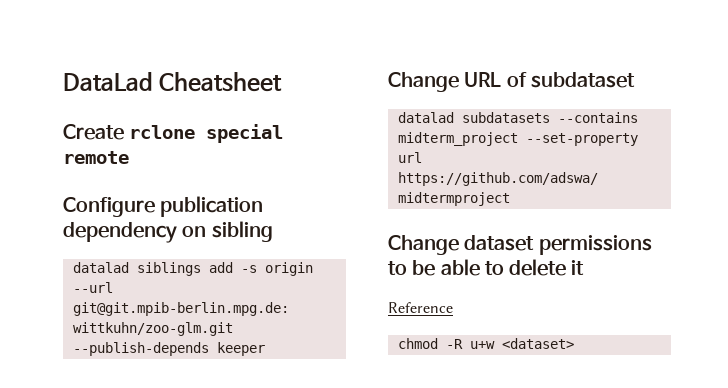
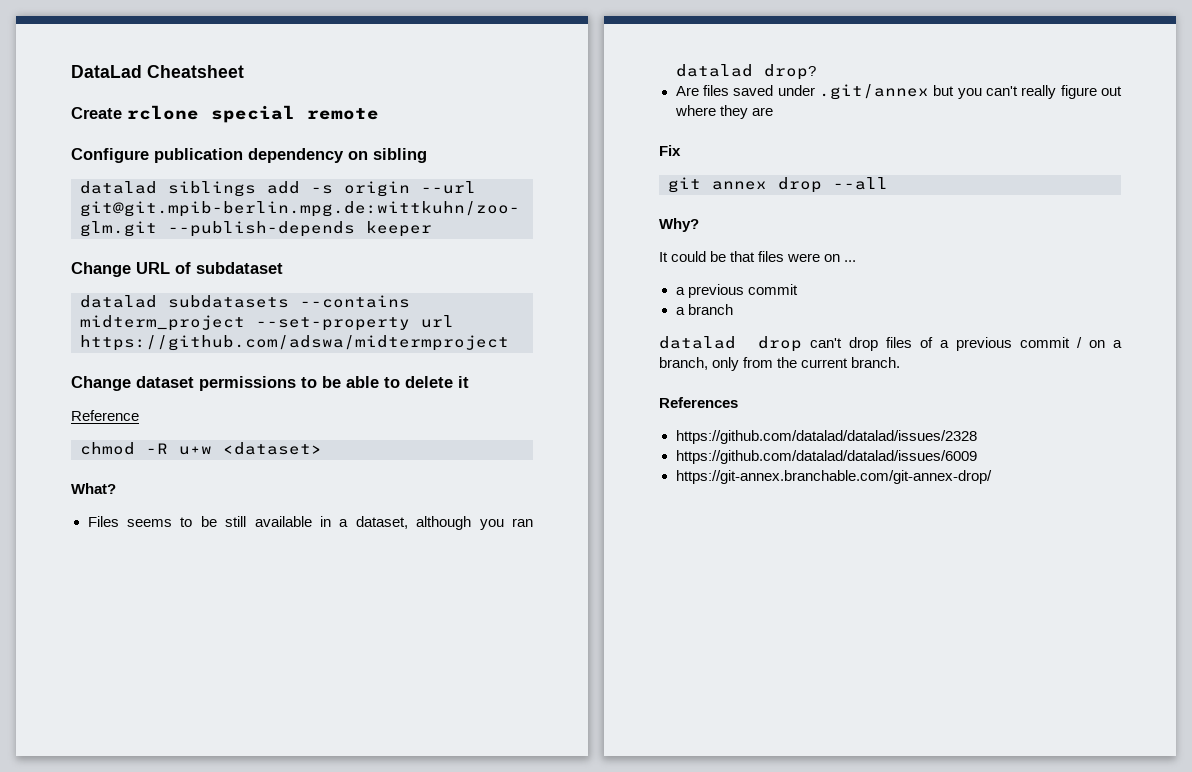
(574, 343) none -> [71,483,116,494] [87,516,534,530] [675,64,816,80] [675,84,1122,100] [674,105,773,119] [659,145,681,156] [668,177,888,193] [659,218,699,232] [659,251,857,262] [675,284,798,298] [675,304,733,315] [659,336,1122,352] [659,357,901,371] [659,397,738,408] [675,430,977,444] [675,450,977,464] [675,470,992,484] // What? // Files seems to be still available in a dataset, although you ran datalad drop? // Are files saved under .git/annex but you can't really figure out where they are // Fix // git annex drop --all // Why? // It could be that files were on ... // a previous commit // a branch // datalad drop can't drop files of a previous commit / on a branch, only from the current branch. // References // https://github.com/datalad/datalad/issues/2328 // https://github.com/datalad/datalad/issues/6009 // https://git-annex.branchable.com/git-annex-drop/

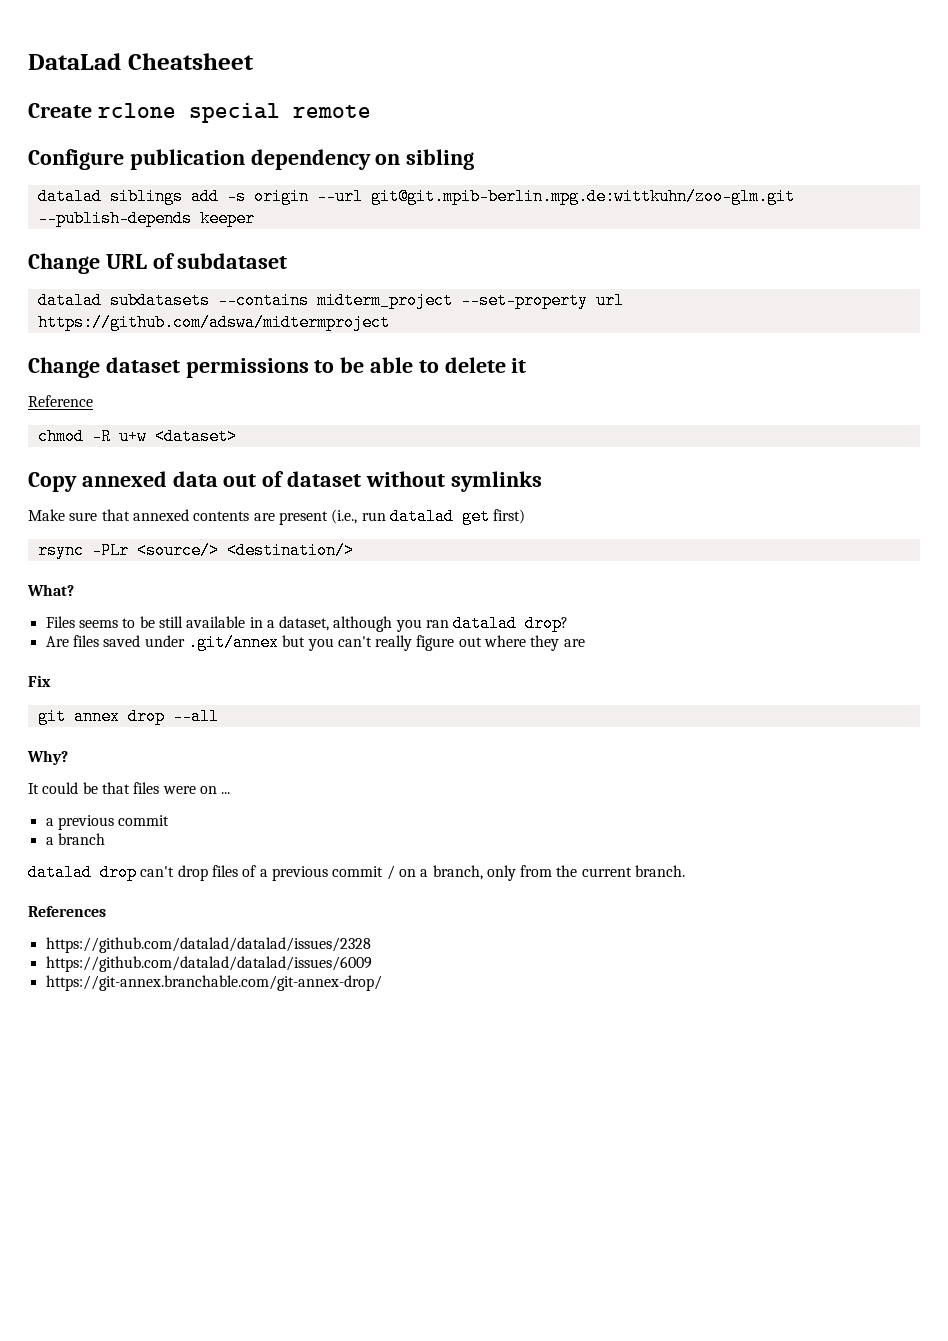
(322, 448) none -> [28,471,542,492] [28,508,526,525] [37,542,354,559] // Copy annexed data out of dataset without symlinks // Make sure that annexed contents are present (i.e., run datalad get first) // rsync -PLr <source/> <destination/>

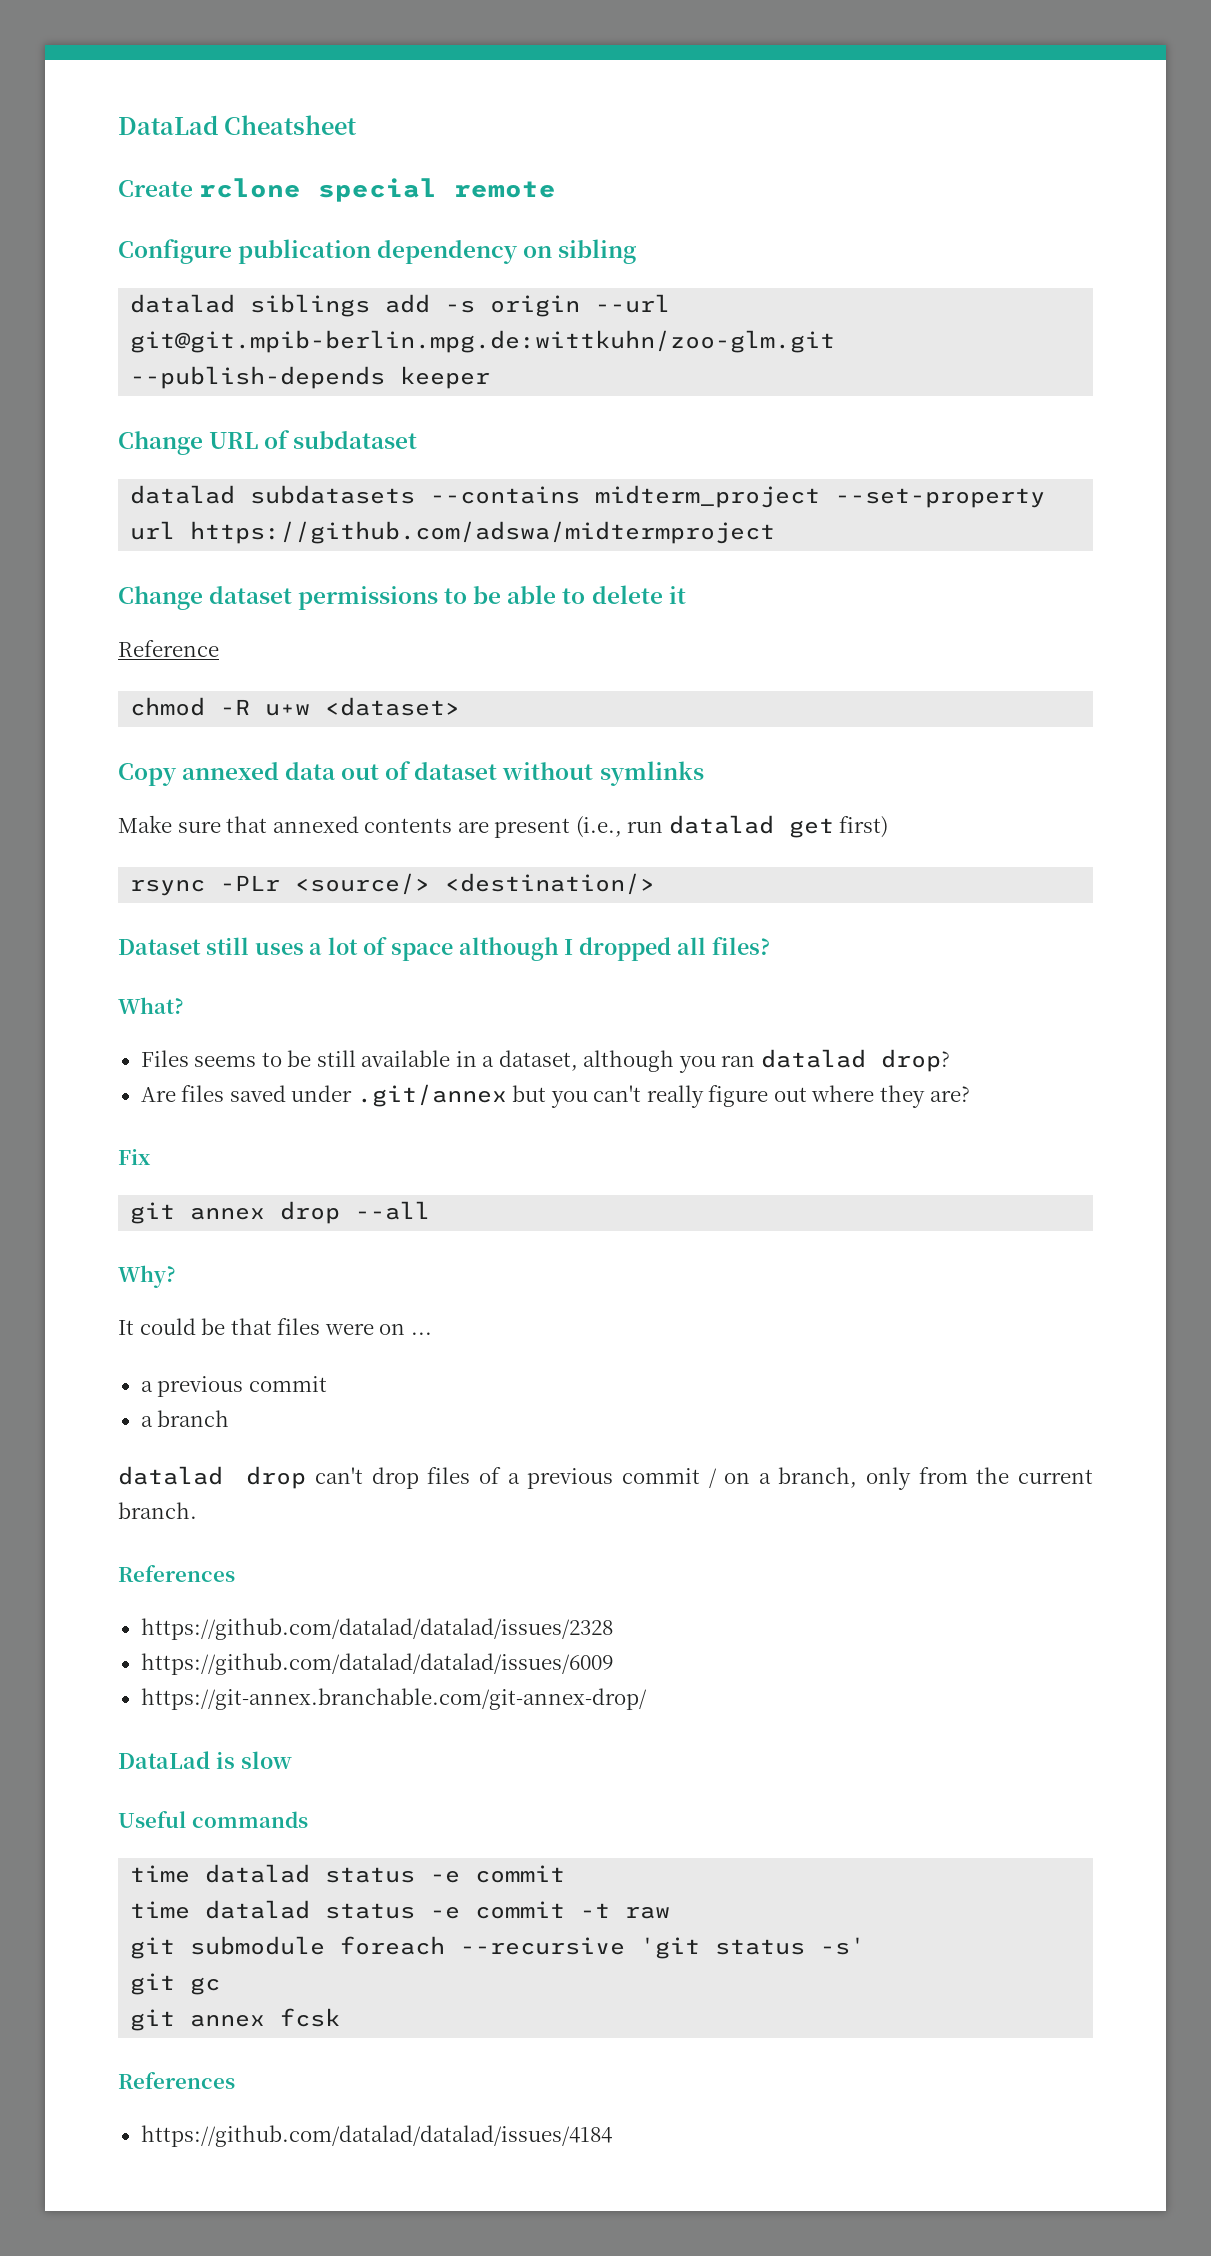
(354, 550) none -> [118,937,770,961] // Dataset still uses a lot of space although I dropped all files?
[563,639,585,647] are -> [929,1086,970,1102] are?
(382, 983) none -> [118,1751,292,1769] [118,1811,308,1828] [130,1864,566,1883] [130,1900,671,1919] [130,1936,866,1959] [130,1973,221,1995] [130,2008,341,2031] [118,2072,235,2089] [140,2125,612,2147] // DataLad is slow // Useful commands // time datalad status -e commit // time datalad status -e commit -t raw // git submodule foreach --recursive 'git status -s' // git gc // git annex fcsk // References // https://github.com/datalad/datalad/issues/4184

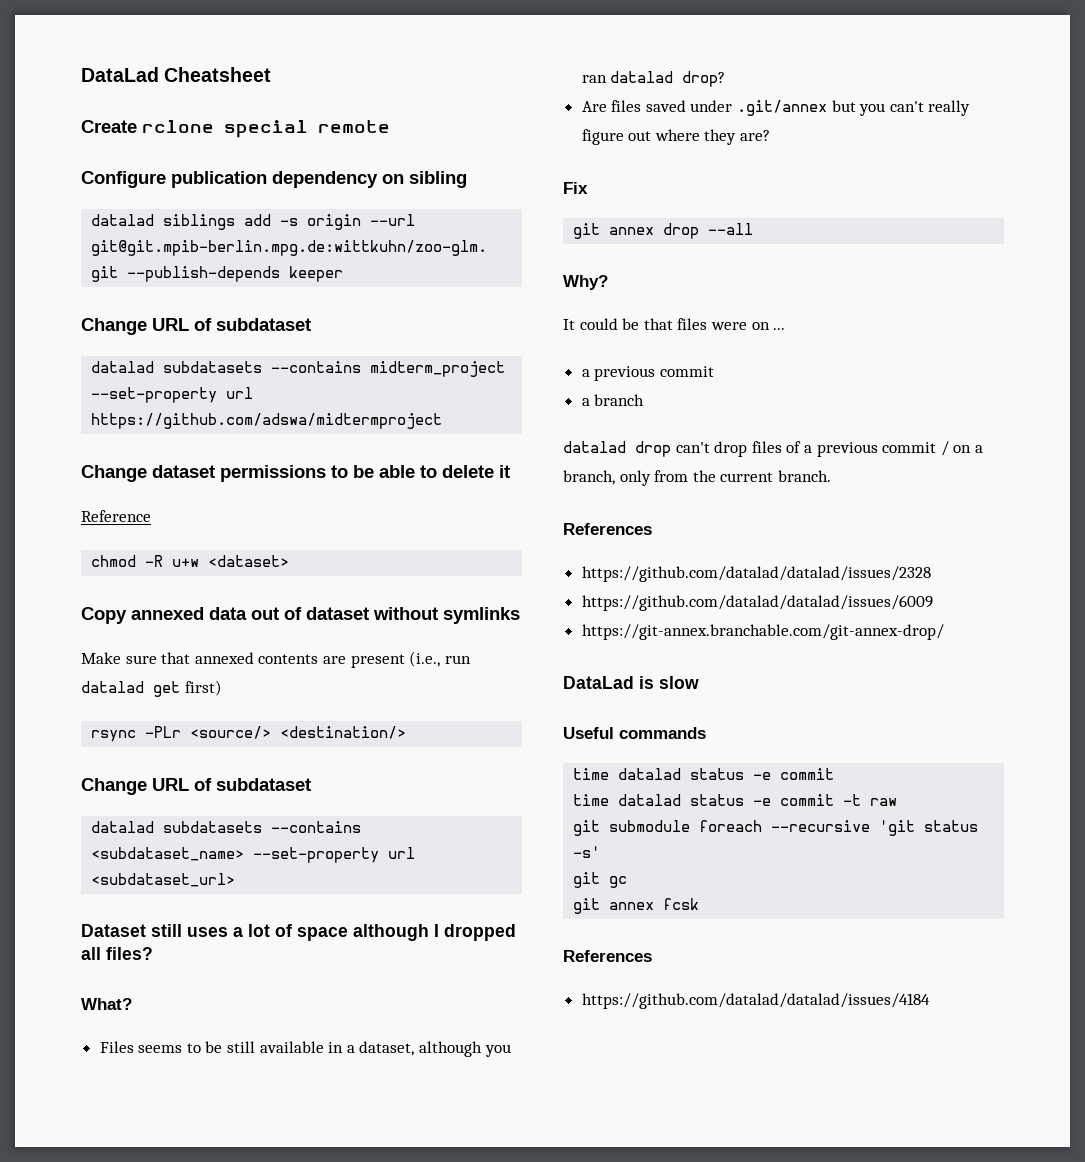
(656, 884) none -> [81,778,311,795] [91,821,362,833] [91,847,416,863] [91,873,236,887] // Change URL of subdataset // datalad subdatasets --contains <subdataset_name> --set-property url <subdataset_url>

